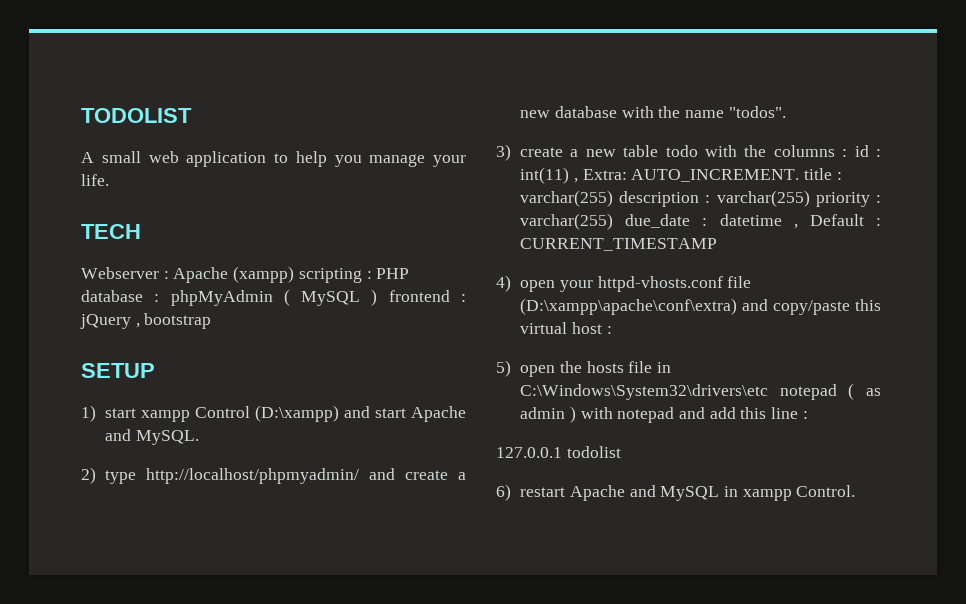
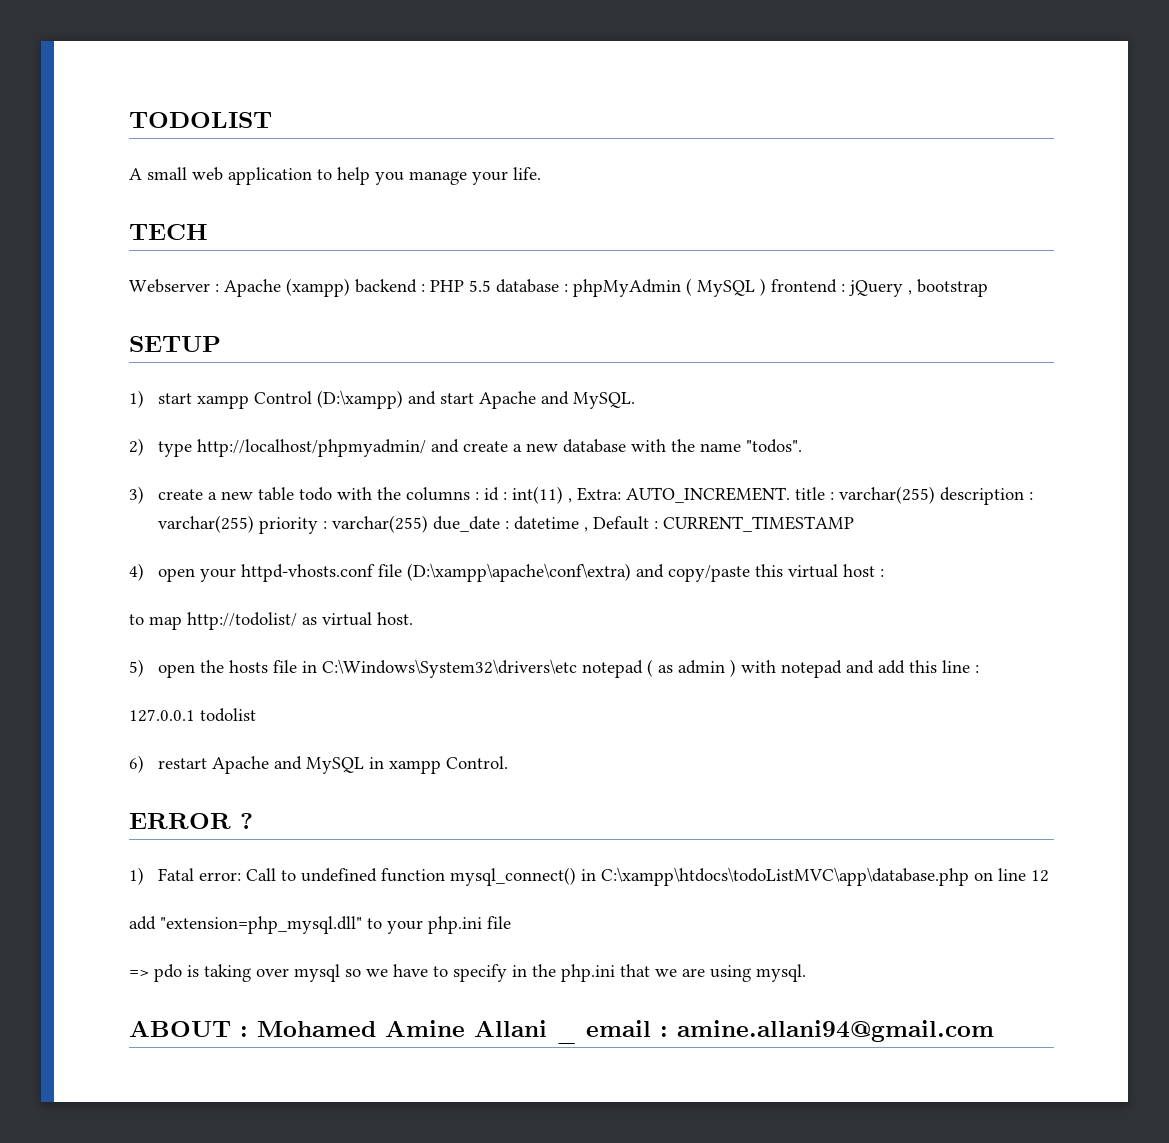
[298,268,362,283] scripting -> [355,279,417,293] backend
(410, 273) none -> [469,280,491,292] 5.5
(612, 330) none -> [129,612,413,630] // to map http://todolist/ as virtual host.
(856, 491) none -> [129,813,253,829] [129,867,1049,886] [129,916,511,934] [129,964,806,982] [129,1020,547,1037] [556,1037,577,1044] [586,1020,994,1042] // ERROR ? // 1) Fatal error: Call to undefined function mysql_connect() in C:\xampp\htdocs\todoListMVC\app\database.php on line 12 // add "extension=php_mysql.dll" to your php.ini file // => pdo is taking over mysql so we have to specify in the php.ini that we are using mysql. // ABOUT : Mohamed Amine Allani _ email : amine.allani94@gmail.com

